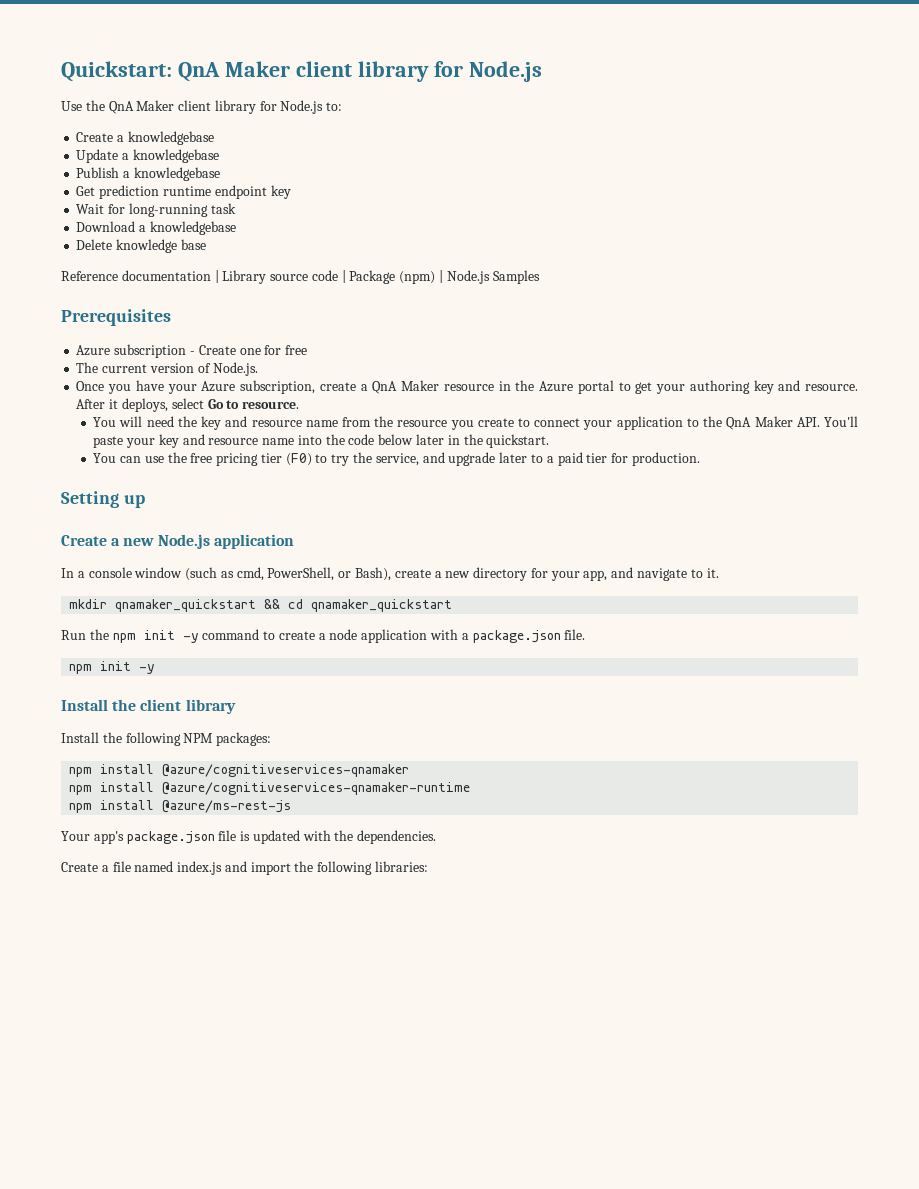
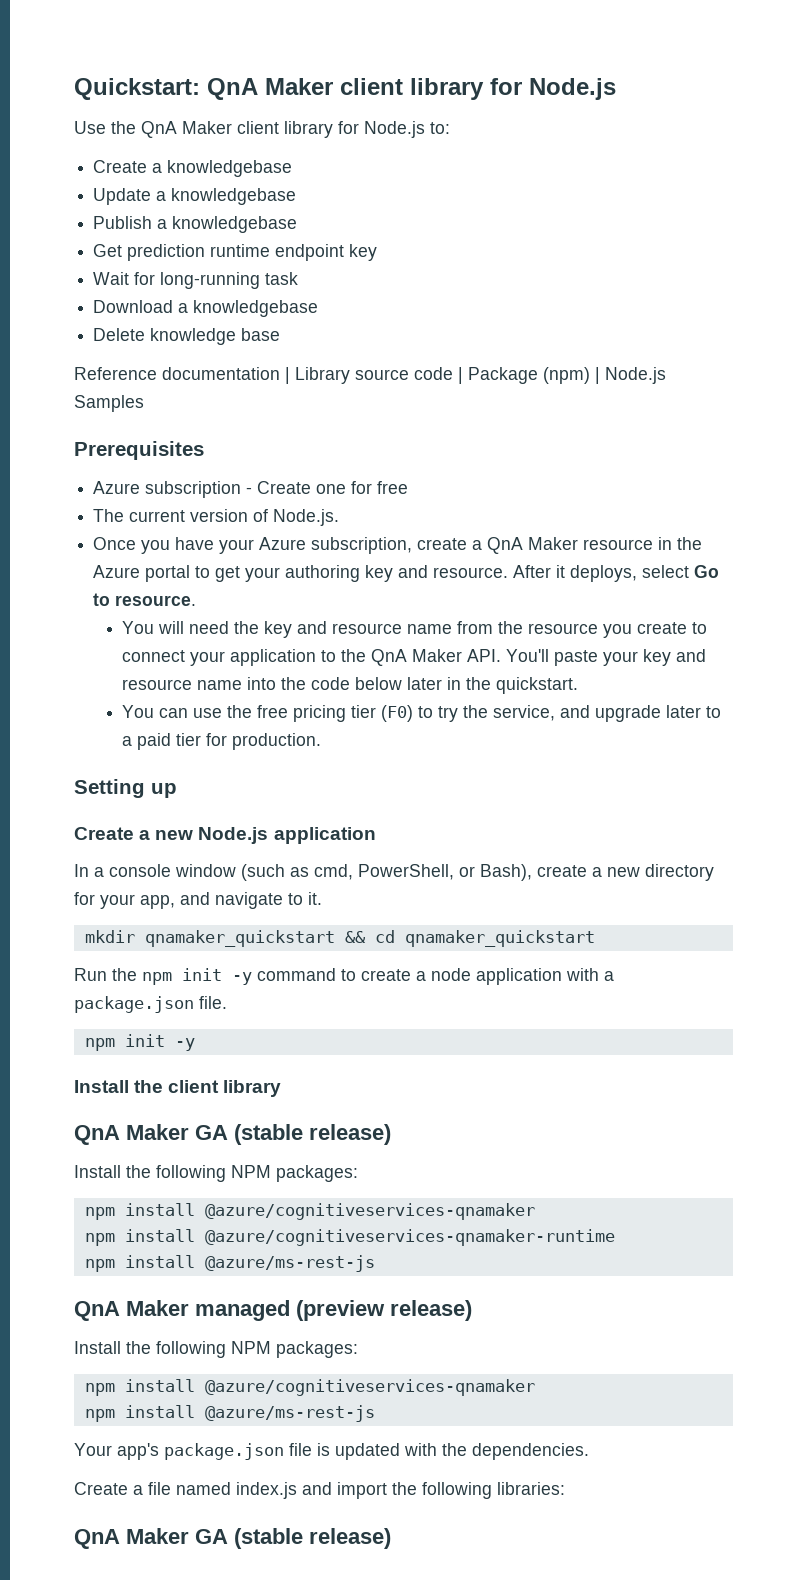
(236, 706) none -> [74,1124,391,1145] // QnA Maker GA (stable release)
(292, 806) none -> [74,1300,472,1321] [74,1341,358,1358] [84,1379,535,1396] [84,1405,375,1422] // QnA Maker managed (preview release) // Install the following NPM packages: // npm install @azure/cognitiveservices-qnamaker // npm install @azure/ms-rest-js
(429, 866) none -> [74,1528,391,1549] // QnA Maker GA (stable release)

